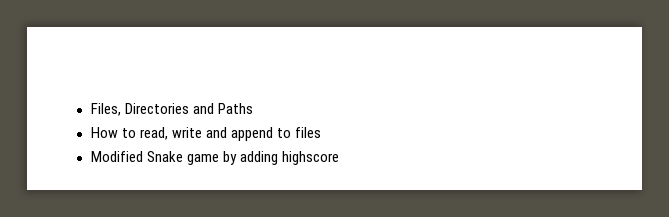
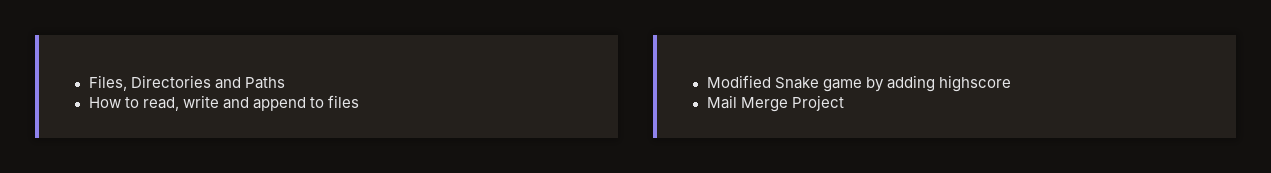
(339, 158) none -> [706,95,844,112] // Mail Merge Project

